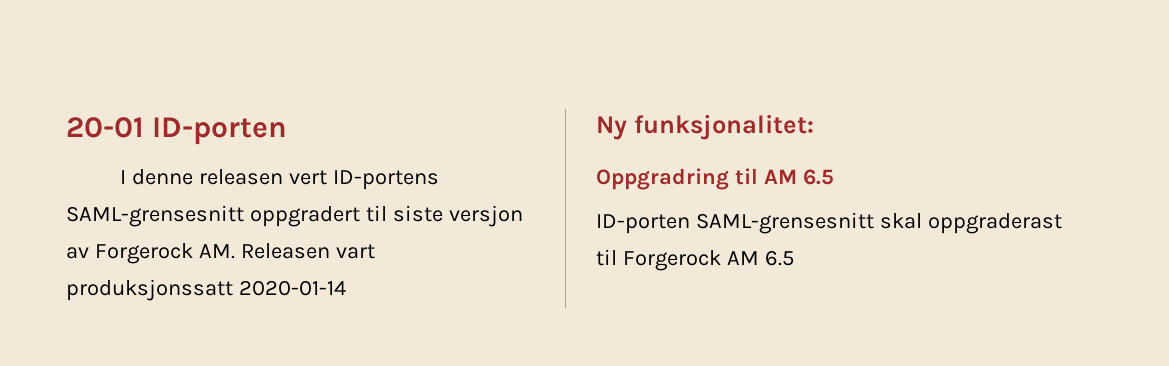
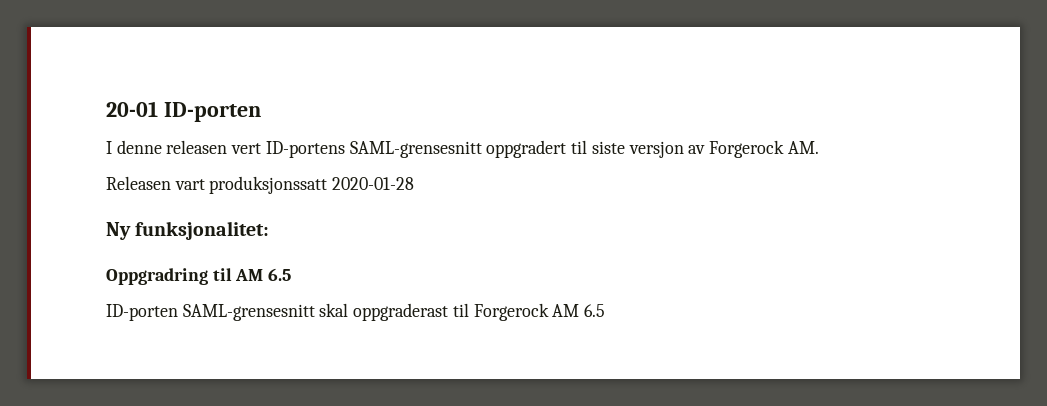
(235, 251) none -> (819, 147) //
[238,280,346,296] 2020-01-14 -> [332,177,415,190] 2020-01-28

